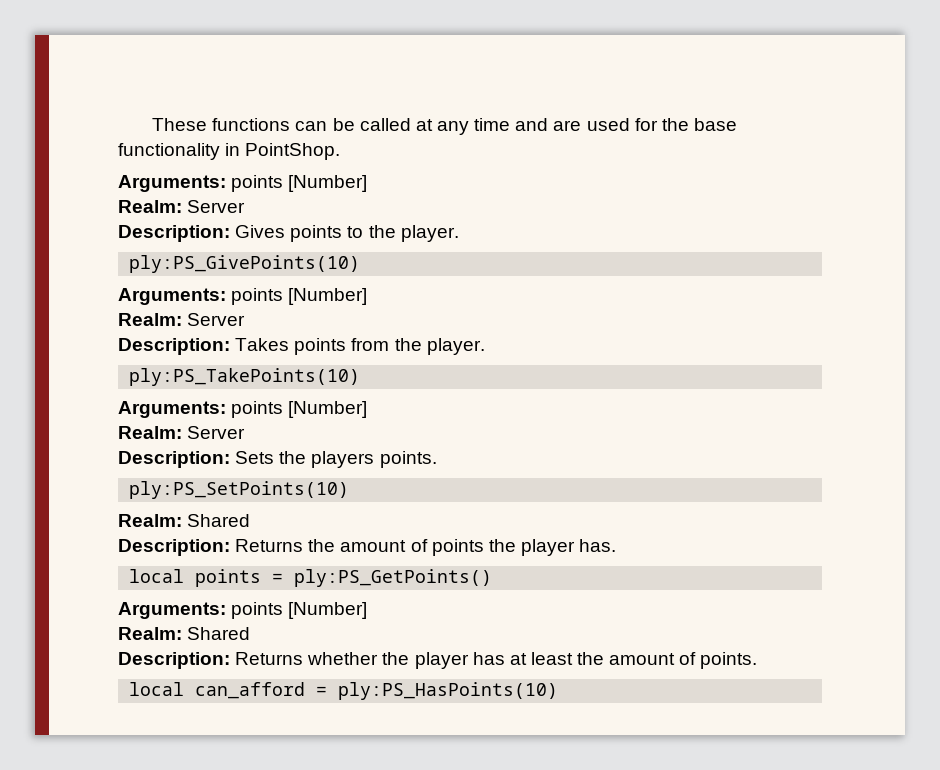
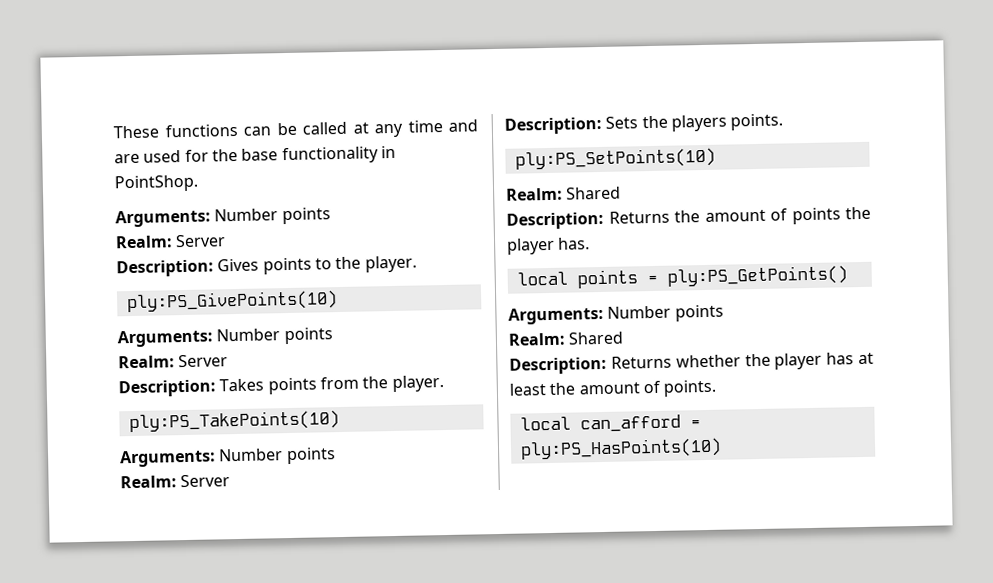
[231,175,368,192] points [Number] -> [214,207,331,225] Number points
[231,288,368,305] points [Number] -> [216,327,333,345] Number points
[231,401,368,418] points [Number] -> [218,447,336,465] Number points
[231,602,368,619] points [Number] -> [607,304,724,322] Number points

